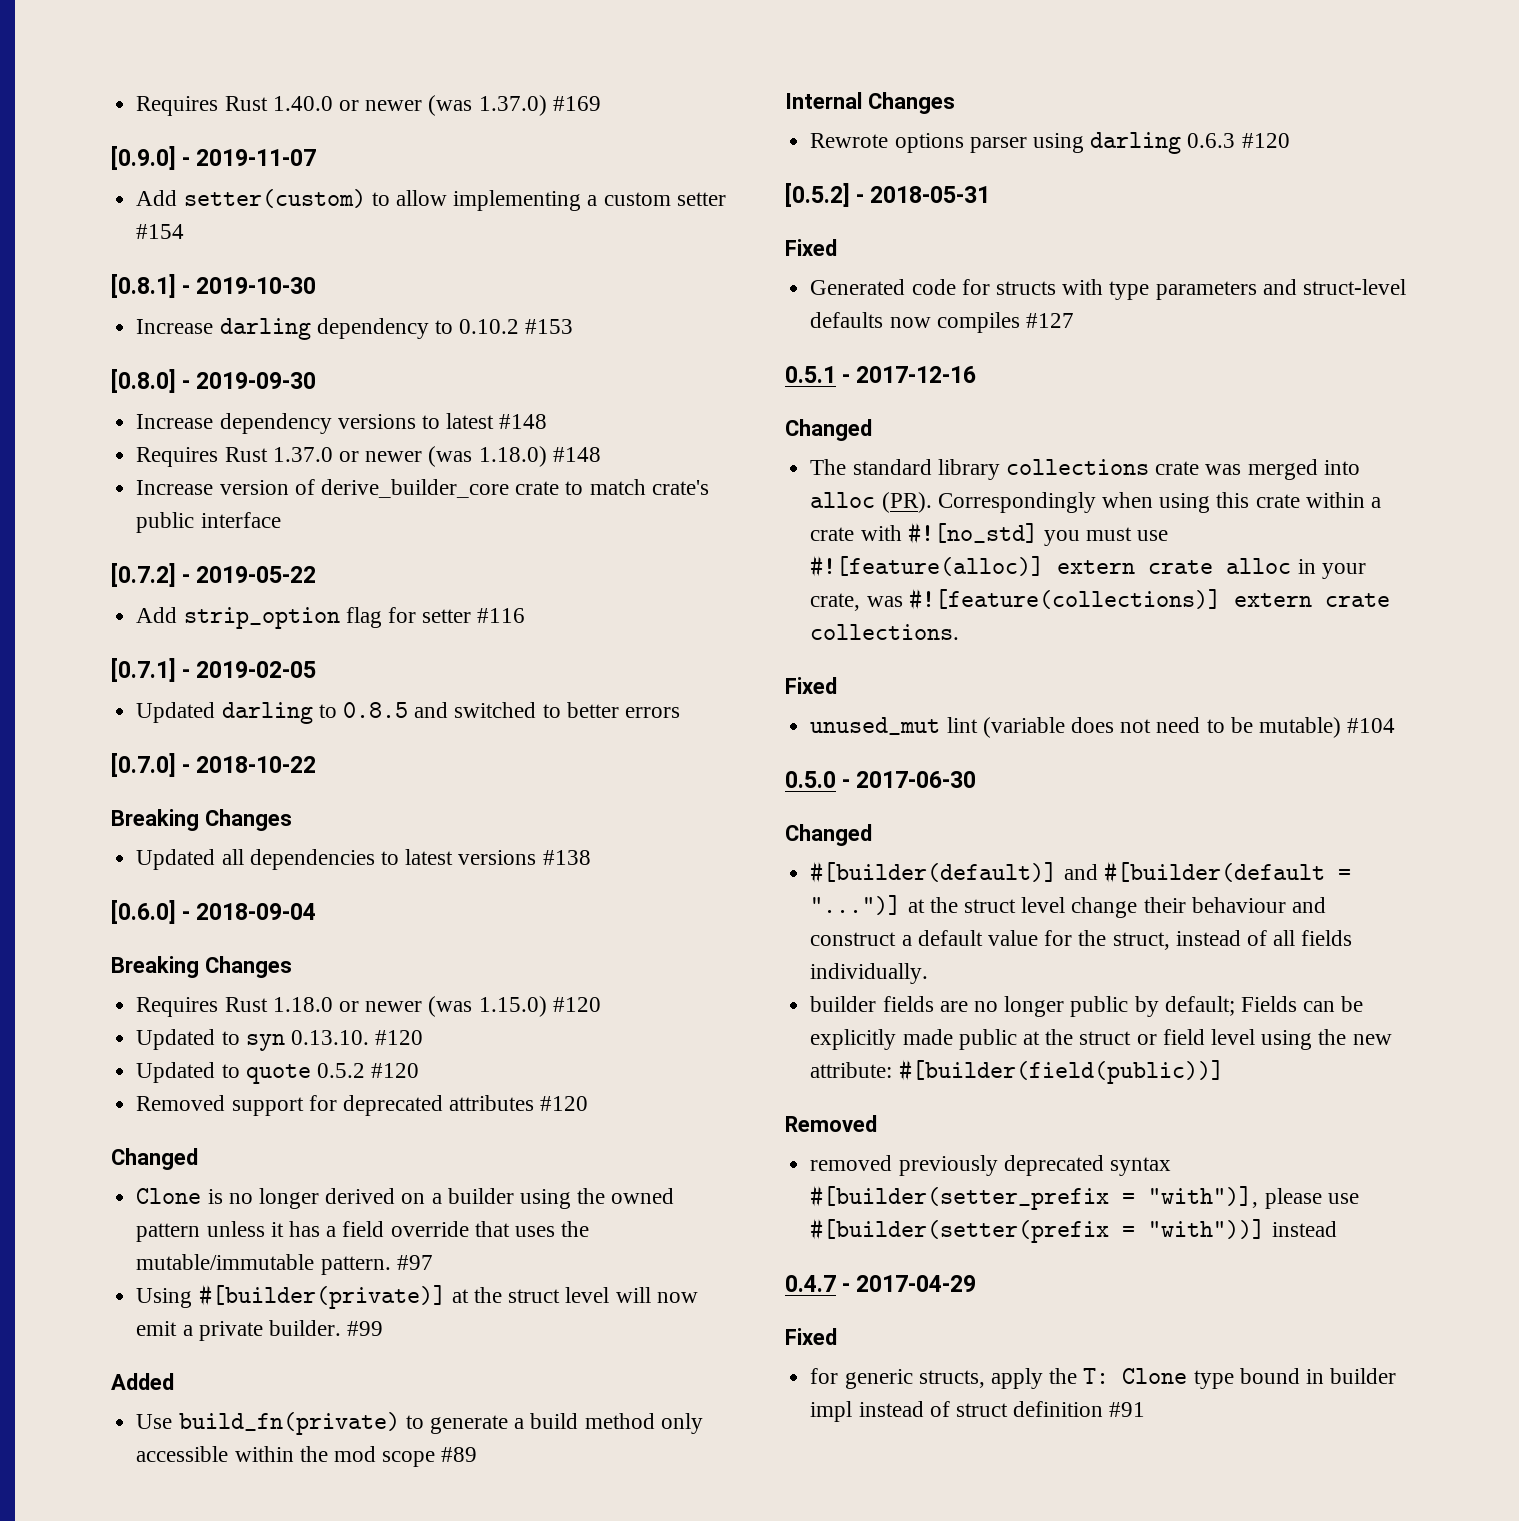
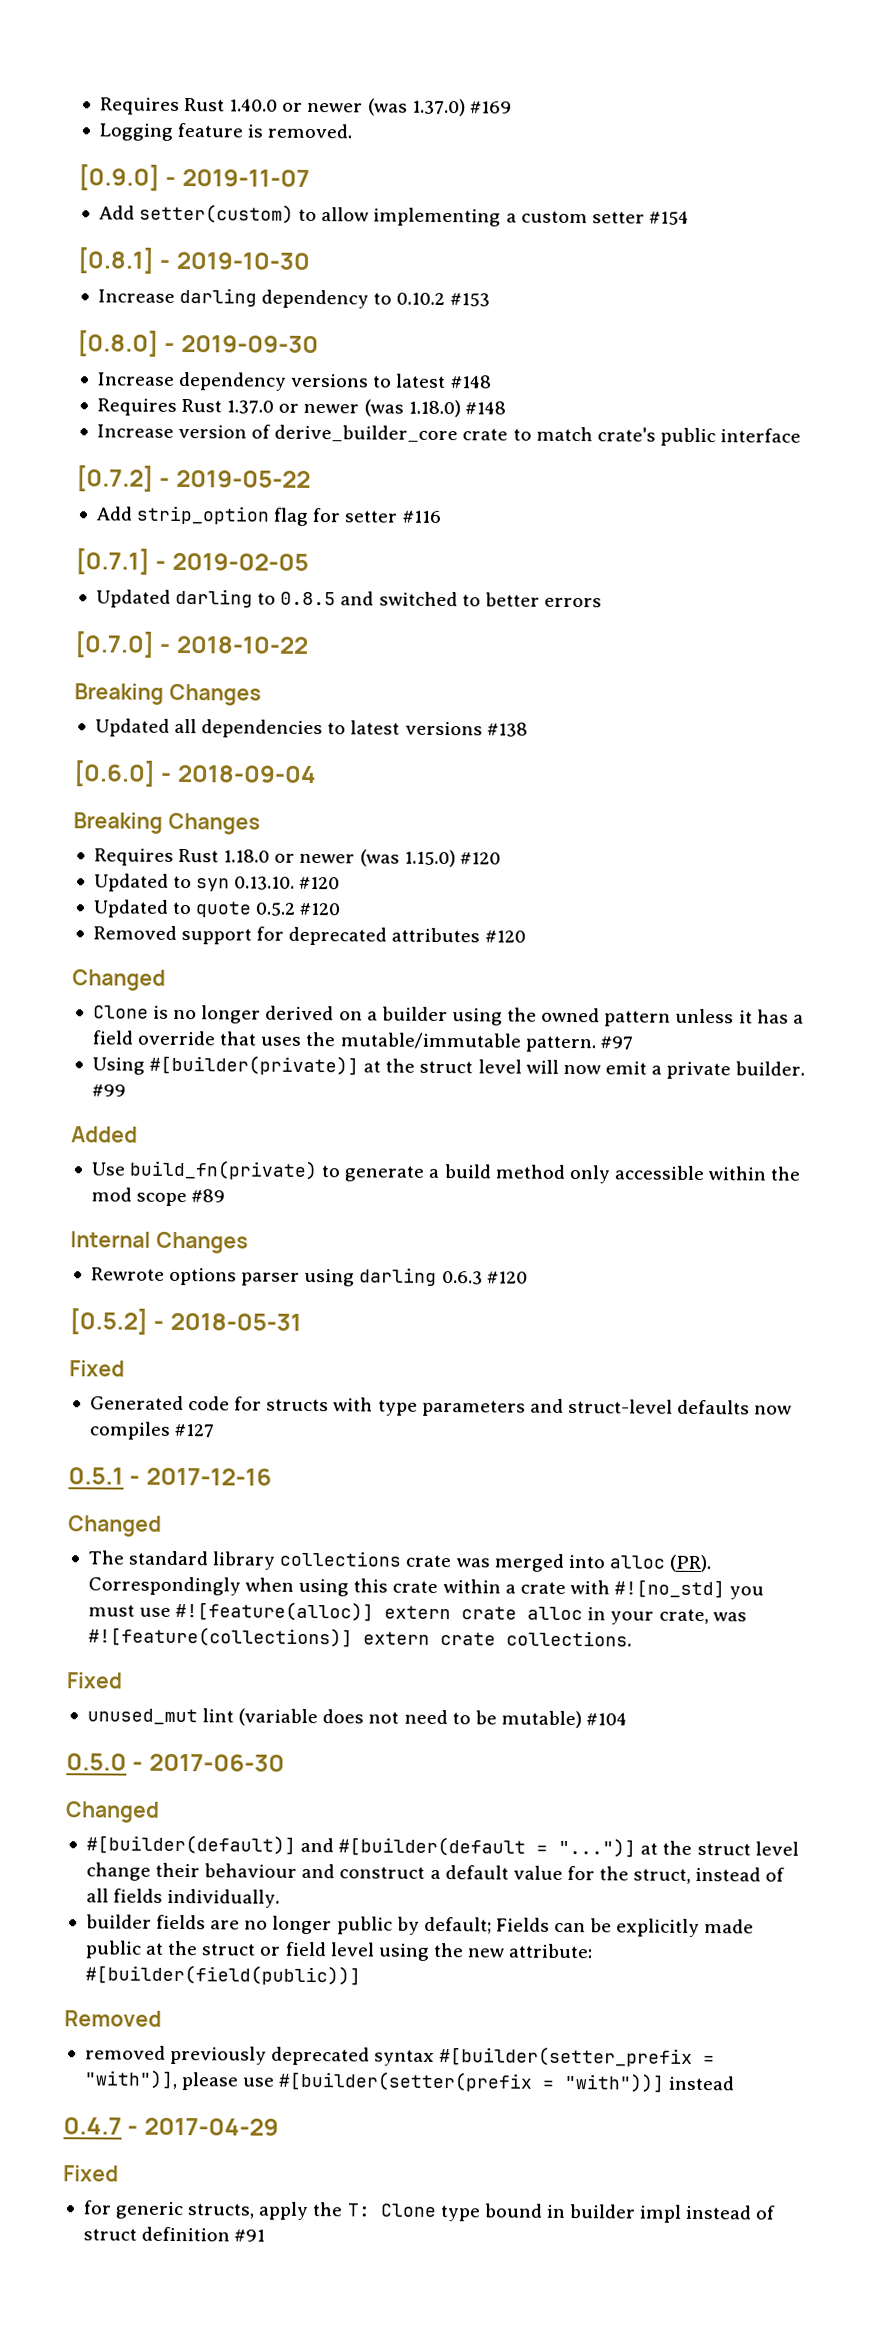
(601, 103) none -> [98,122,353,141] // Logging feature is removed.

